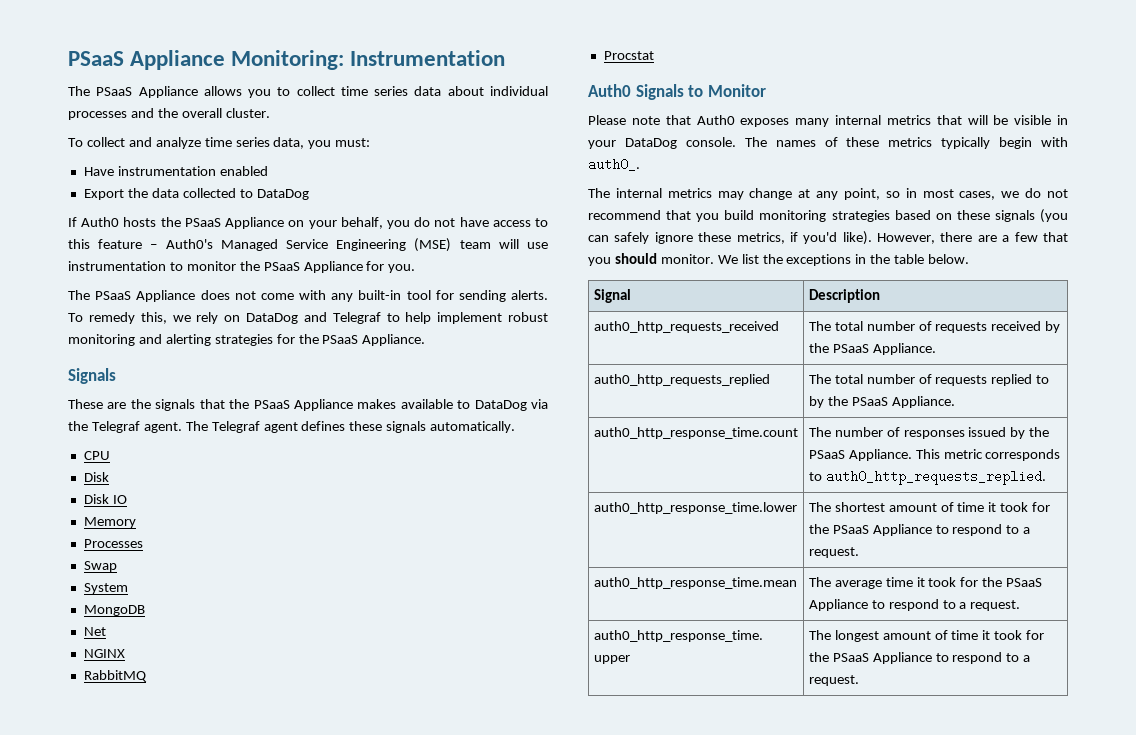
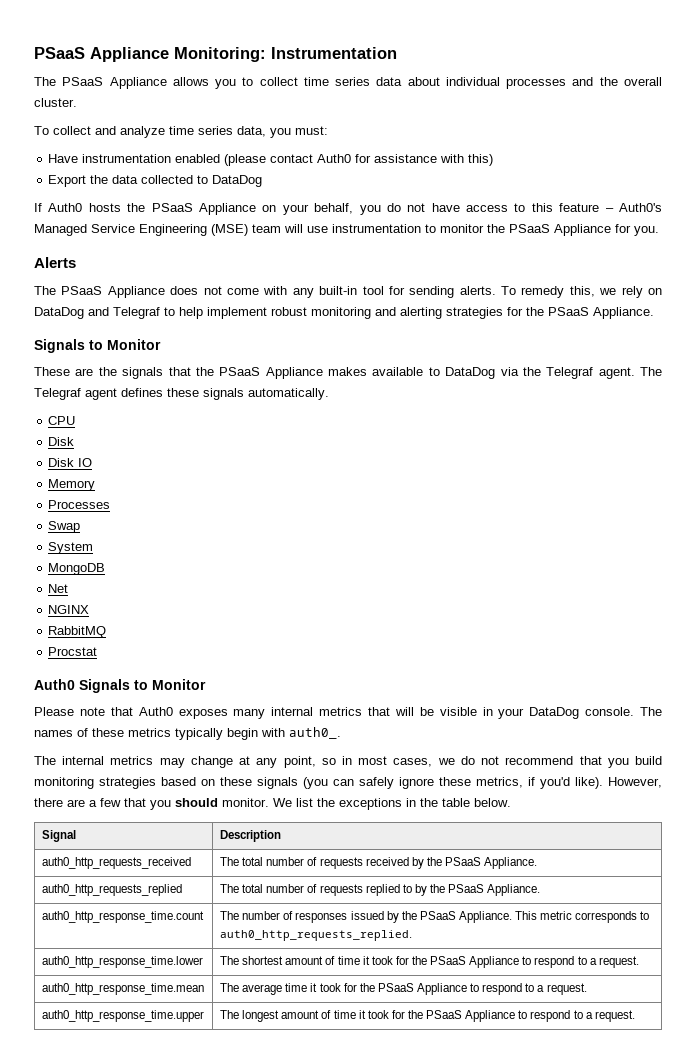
(268, 171) none -> [224,154,494,166] (please contact Auth0 for assistance with this)
(416, 268) none -> [34,257,76,268] // Alerts
(116, 376) none -> [89,339,161,350] to Monitor

